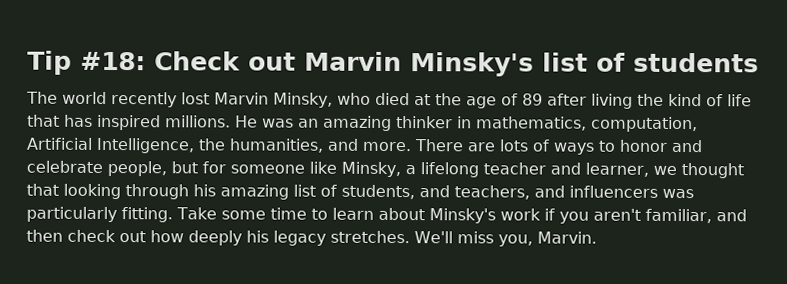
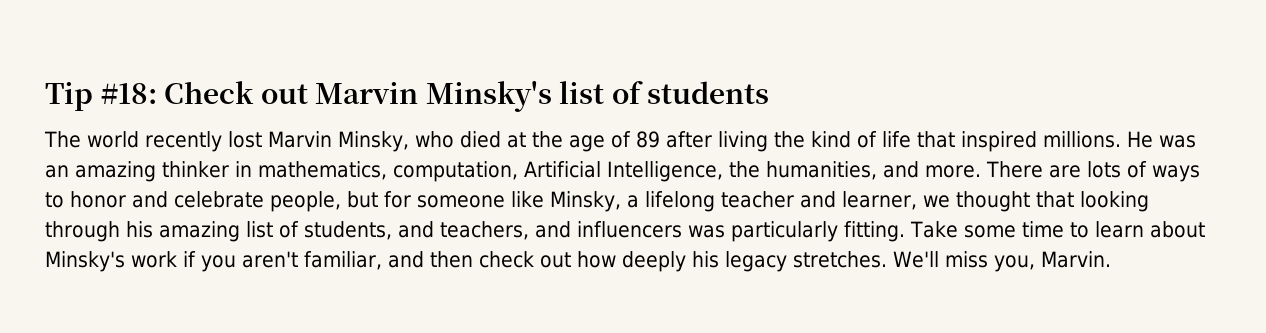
[64,114,93,127] has -> (955, 139) none

